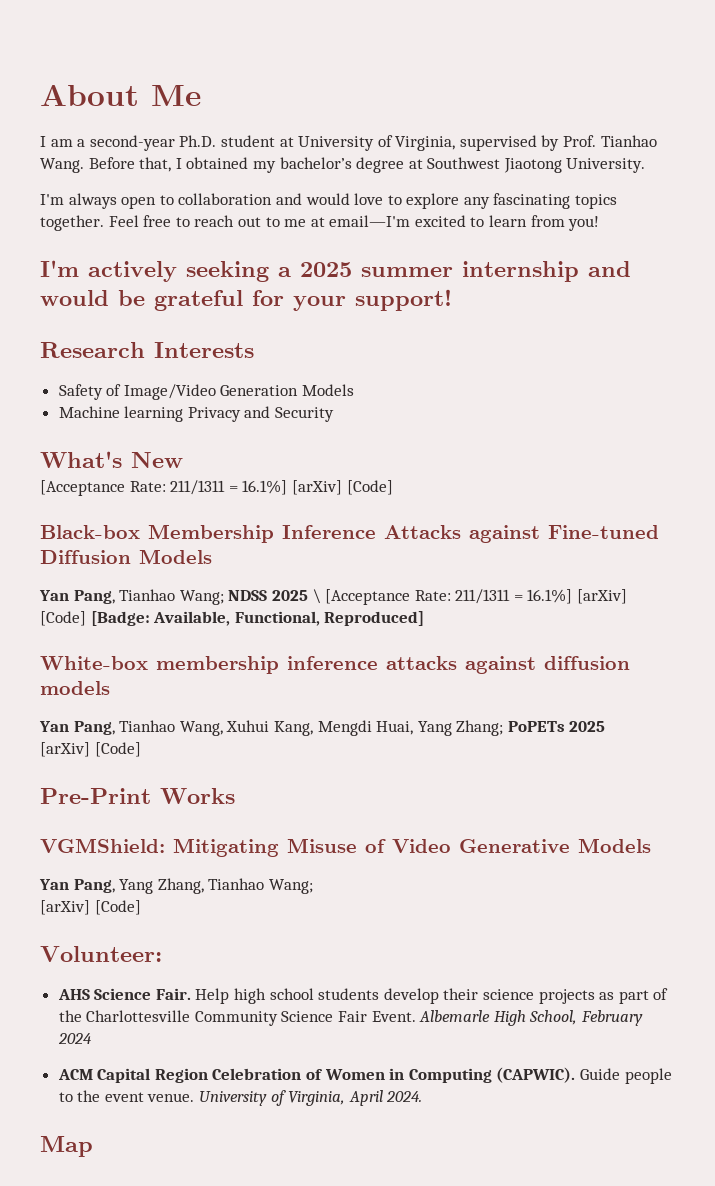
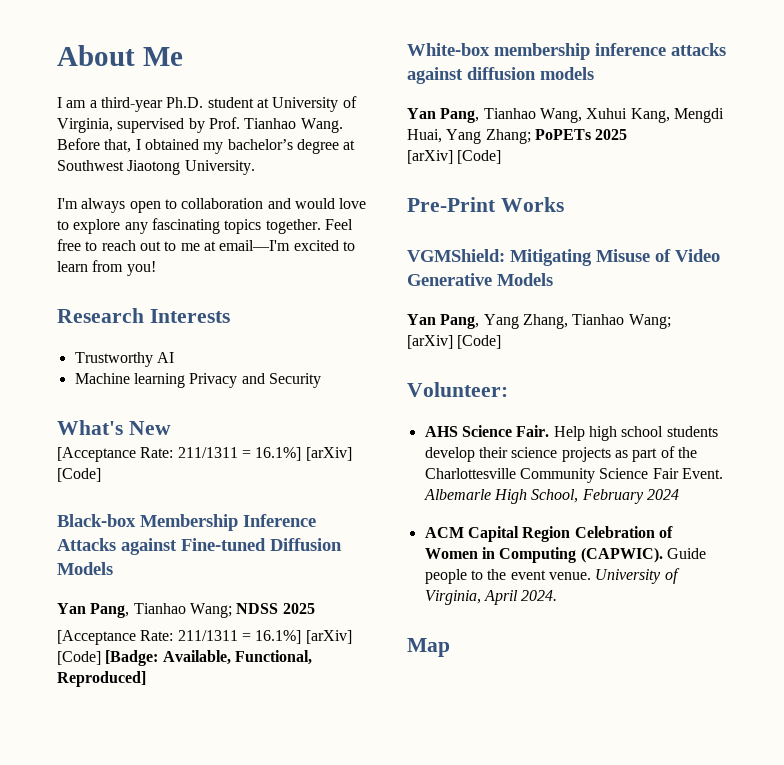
[89,135,175,151] second-year -> [100,97,163,112] third-year
[40,260,631,282] [40,289,452,311] [40,342,254,358] [58,384,355,400] I'm actively seeking a 2025 summer internship and would be grateful for your support! // Research Interests // Safety of Image/Video Generation Models -> [57,308,230,323] [74,352,174,367] Research Interests // Trustworthy AI
[312,589,321,604] \ -> (315, 608) //

